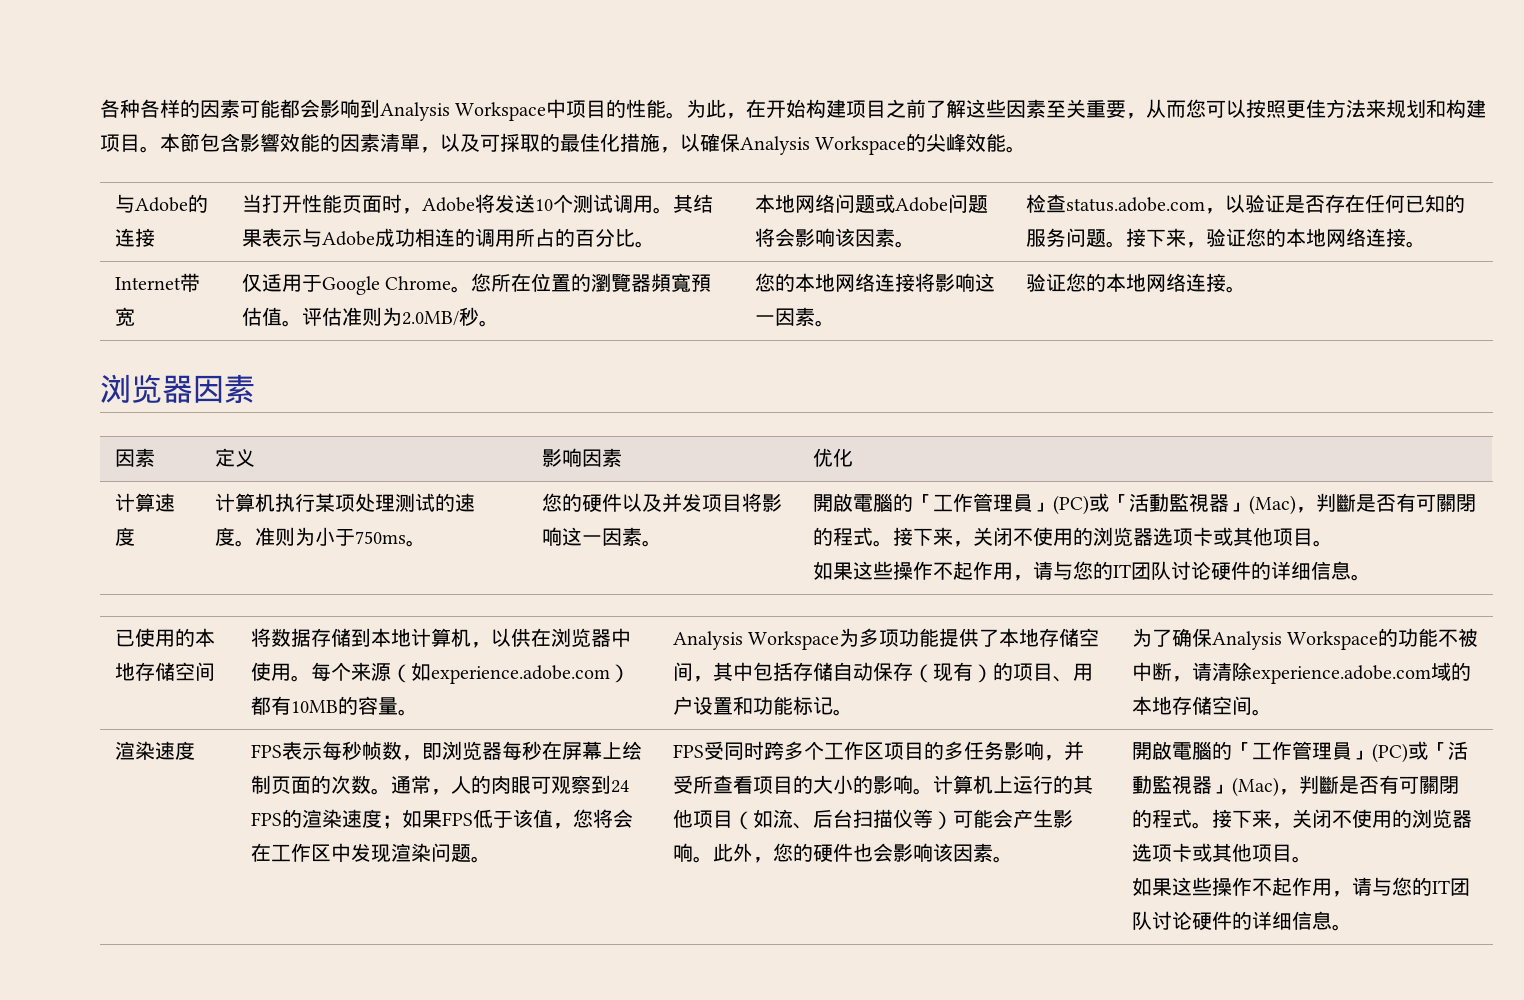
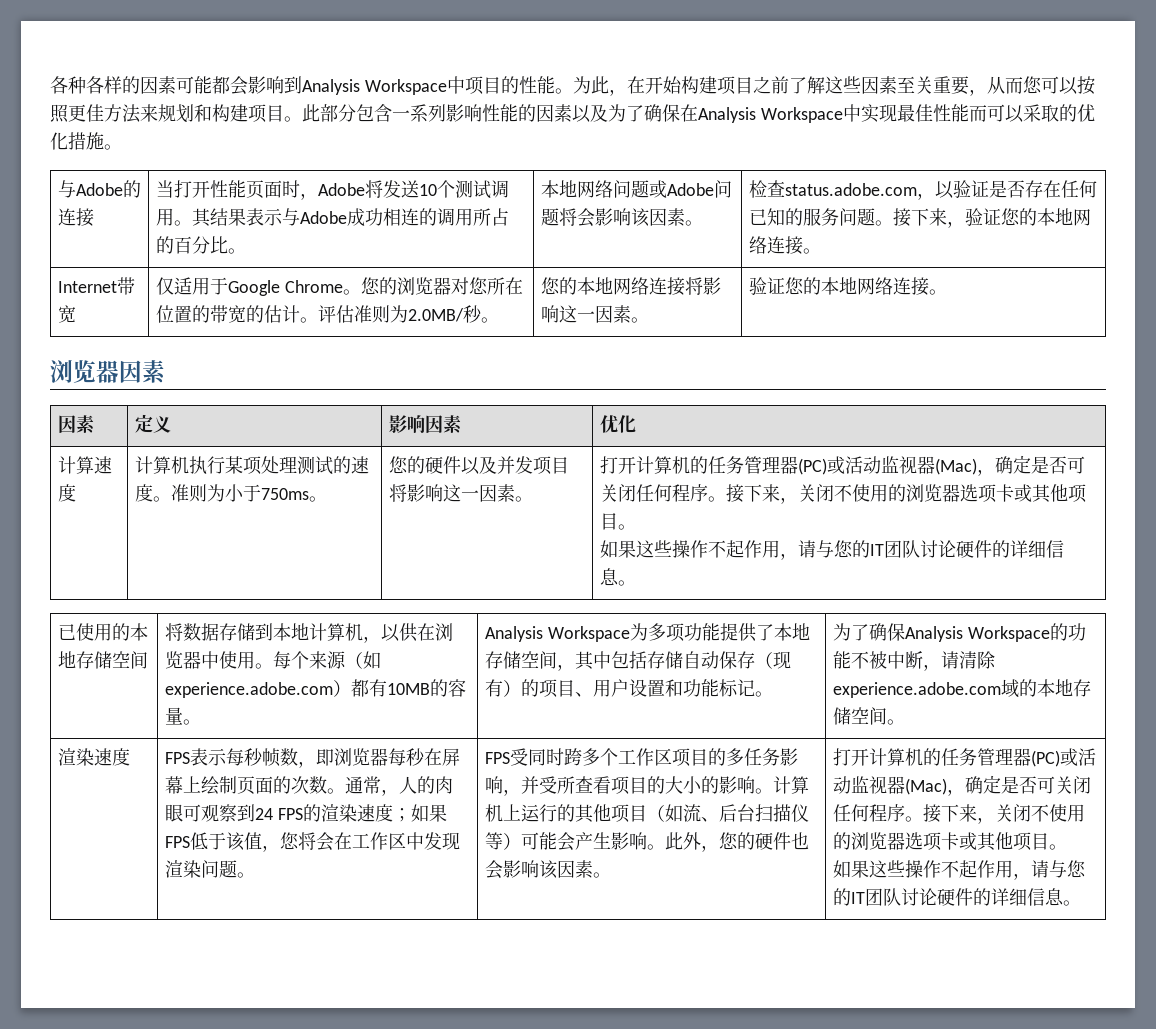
[160,133,1007,155] 本節包含影響效能的因素清單，以及可採取的最佳化措施，以確保Analysis Workspace的尖峰效能 -> [302,104,1095,123] [50,132,104,150] 此部分包含一系列影响性能的因素以及为了确保在Analysis Workspace中实现最佳性能而可以采取的优化措施
[490,273,711,292] [241,307,282,326] 所在位置的瀏覽器頻寬預估值 -> [378,277,523,295] [155,305,300,323] 的浏览器对您所在位置的带宽的估计
[812,493,1476,515] [812,527,873,546] 開啟電腦的「工作管理員」(PC)或「活動監視器」(Mac)，判斷是否有可關閉的程式 -> [599,455,1085,476] [599,484,708,502] 打开计算机的任务管理器(PC)或活动监视器(Mac)，确定是否可关闭任何程序
[1131,741,1468,763] [1131,775,1459,797] [1131,809,1192,828] 開啟電腦的「工作管理員」(PC)或「活動監視器」(Mac)，判斷是否有可關閉的程式 -> [832,748,1096,767] [832,775,1091,796] [832,804,905,822] 打开计算机的任务管理器(PC)或活动监视器(Mac)，确定是否可关闭任何程序

